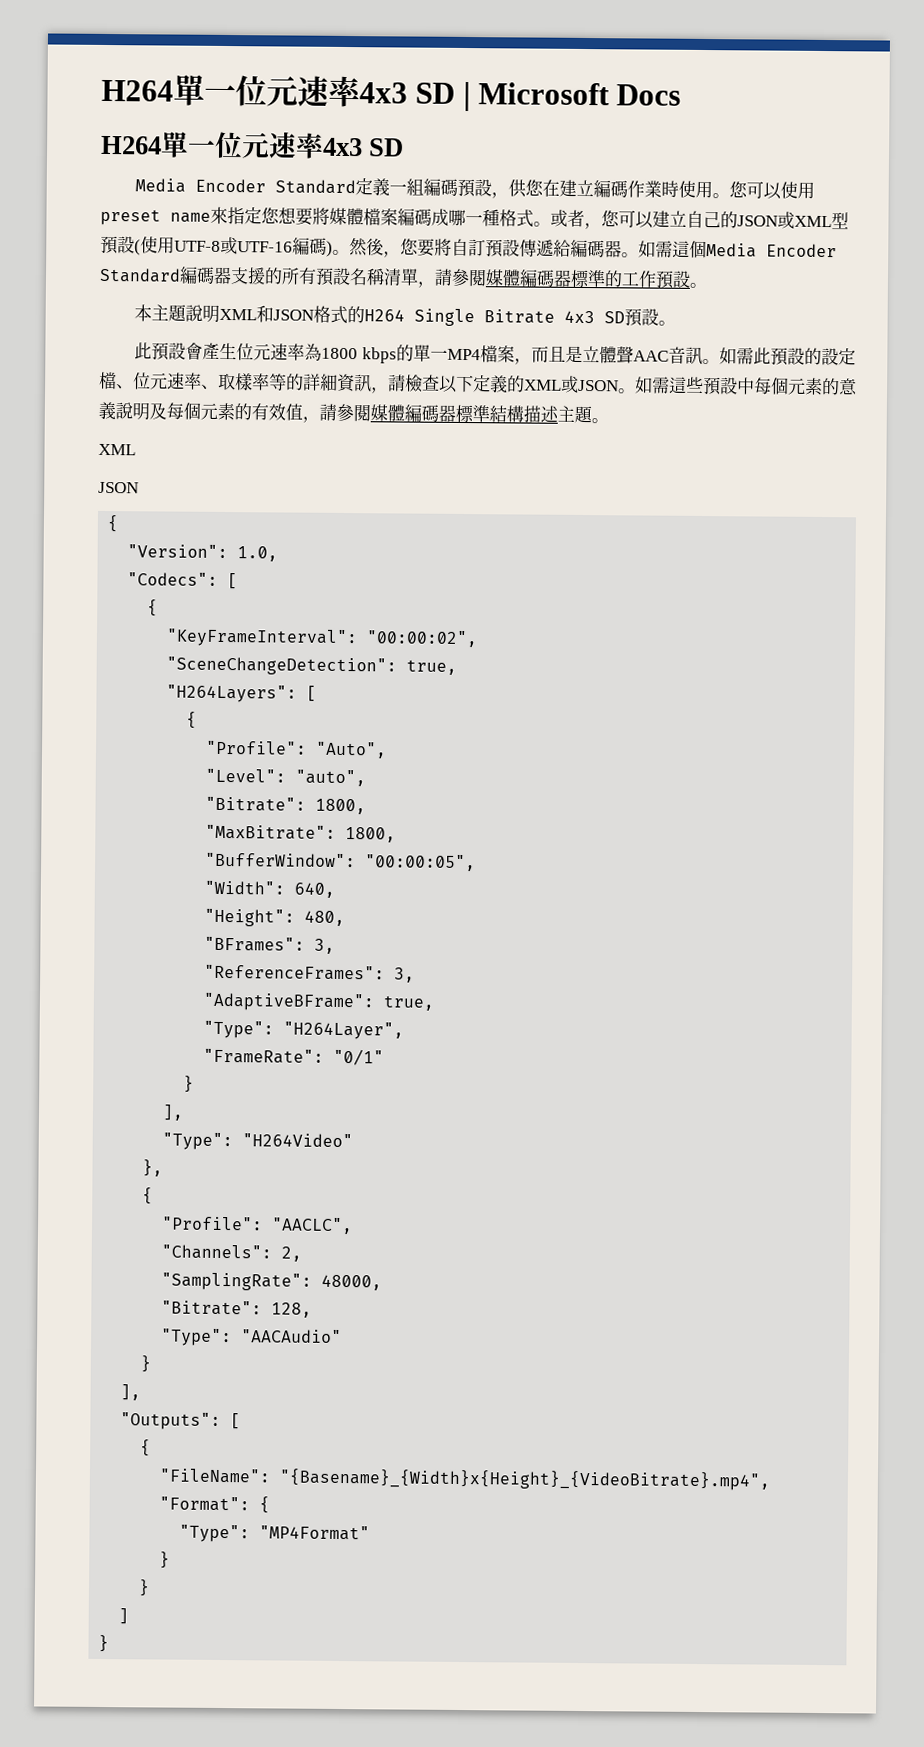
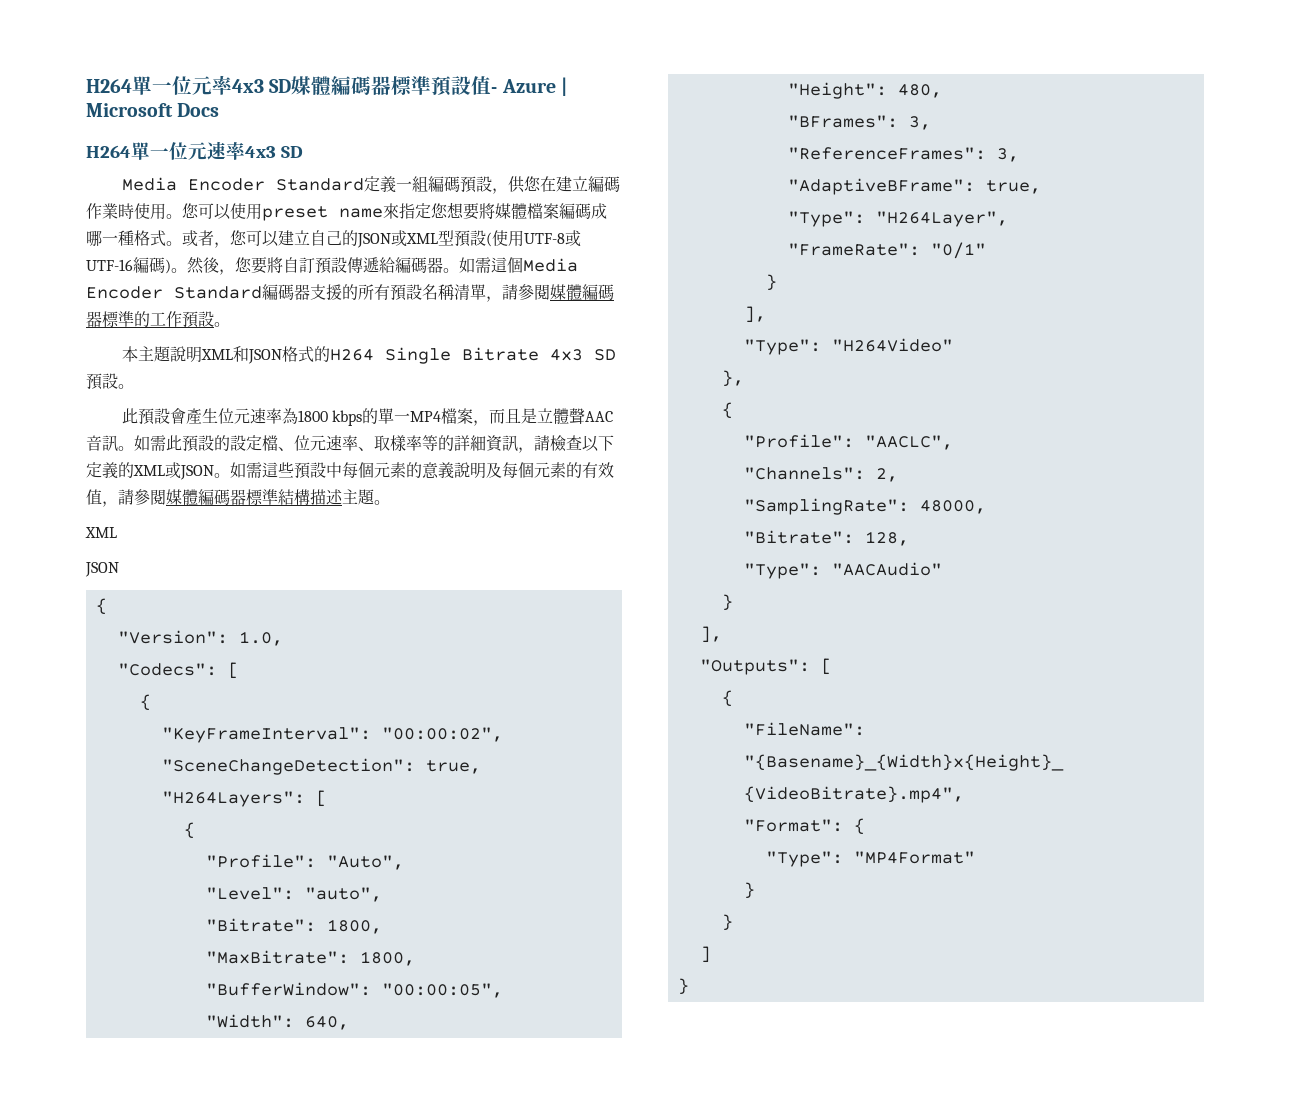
[101,74,456,108] H264單一位元速率4x3 SD -> [86,75,556,96] H264單一位元率4x3 SD媒體編碼器標準預設值- Azure

